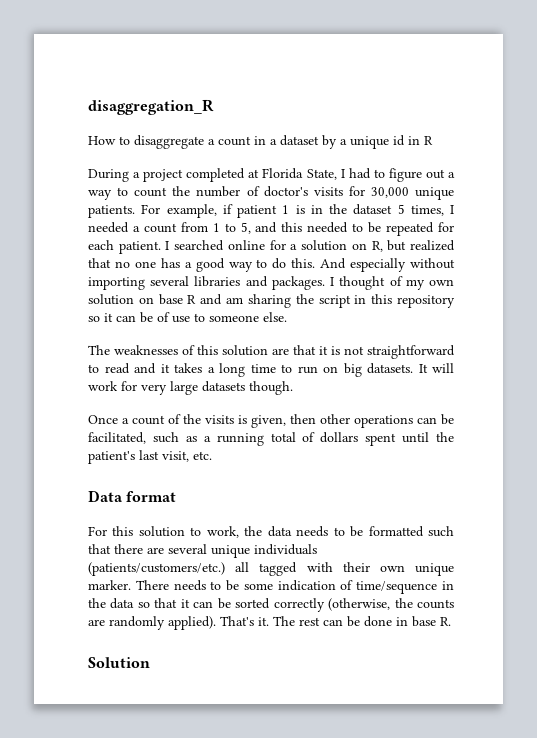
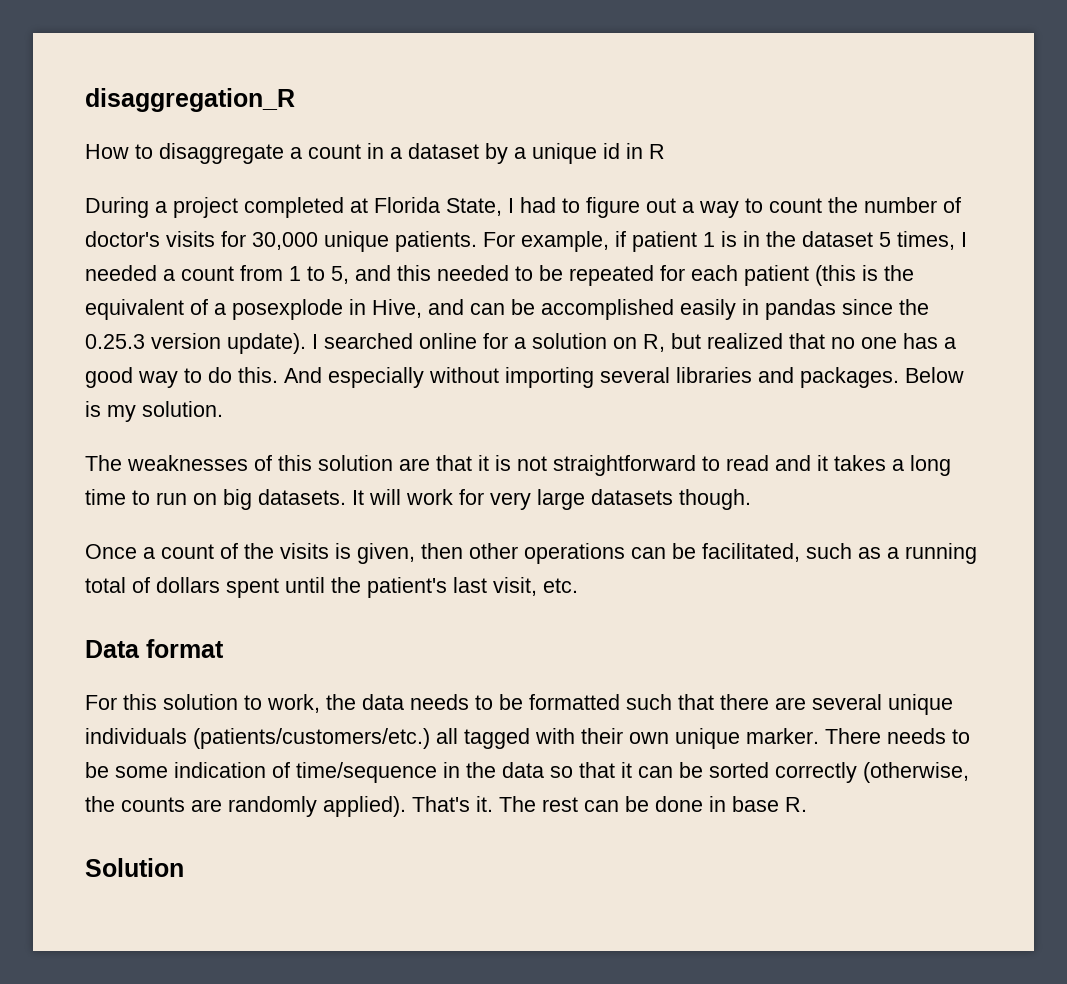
[118,241,161,254] patient. -> [744,265,914,286] [85,299,929,320] [85,333,306,354] patient (this is the equivalent of a posexplode in Hive, and can be accomplished easily in pandas since the 0.25.3 version update).
[330,276,455,290] [88,294,455,308] [88,312,287,323] I thought of my own solution on base R and am sharing the script in this repository so it can be of use to someone else. -> [905,367,964,383] [85,401,223,422] Below is my solution.

